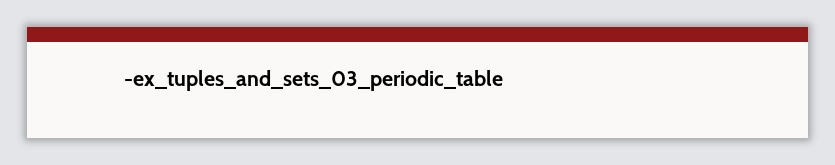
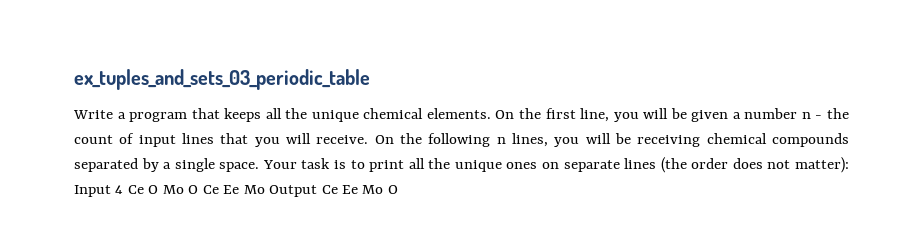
[124,70,503,91] -ex_tuples_and_sets_03_periodic_table -> [74,69,370,90] [73,108,849,122] [74,133,849,147] [74,157,849,173] [74,185,398,197] ex_tuples_and_sets_03_periodic_table // Write a program that keeps all the unique chemical elements. On the first line, you will be given a number n - the count of input lines that you will receive. On the following n lines, you will be receiving chemical compounds separated by a single space. Your task is to print all the unique ones on separate lines (the order does not matter): Input 4 Ce O Mo O Ce Ee Mo Output Ce Ee Mo O

